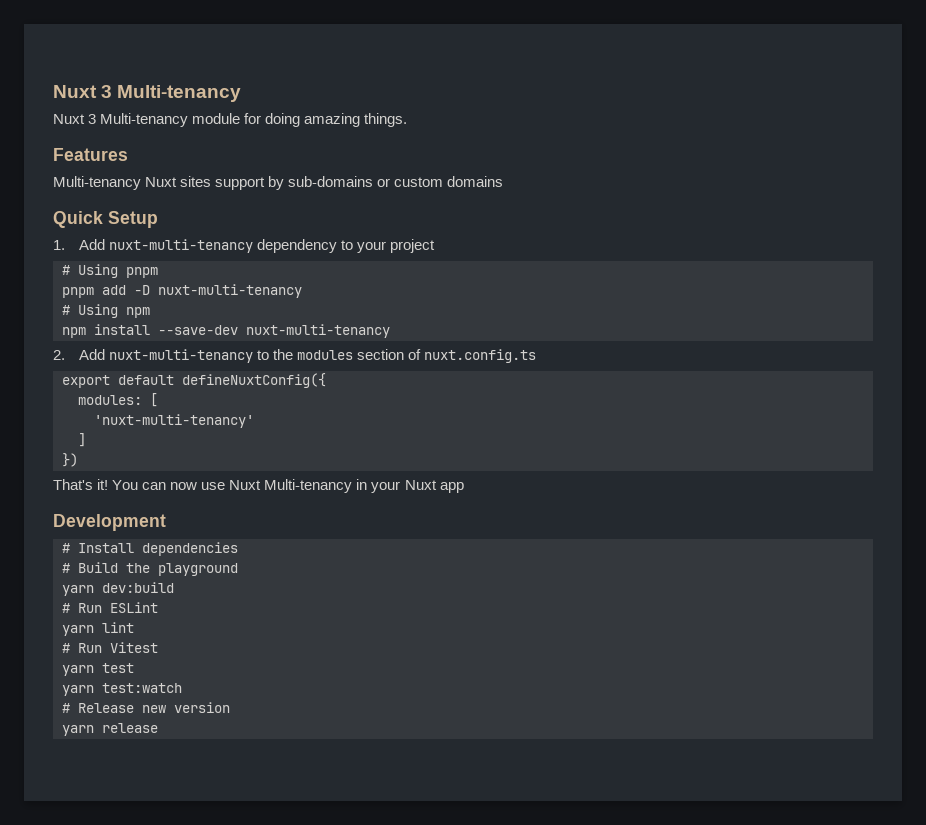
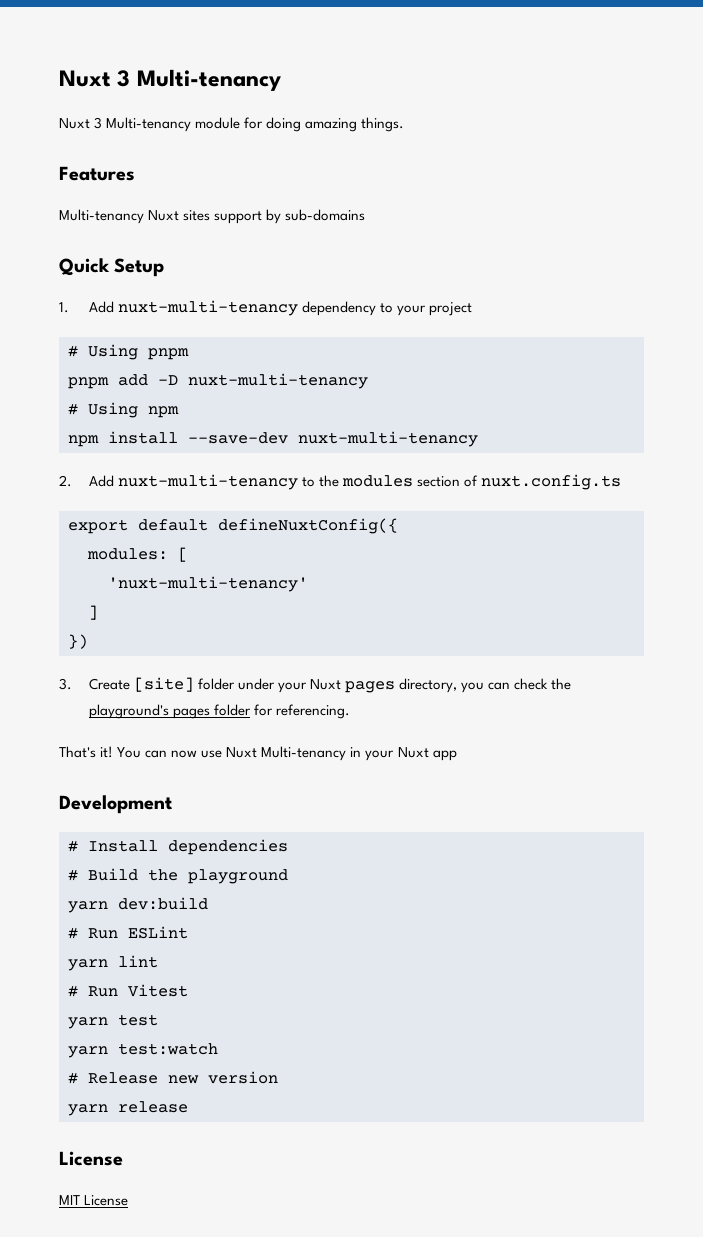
[377,176,504,187] or custom domains -> (366, 215) none
(78, 460) none -> [59,677,572,693] [88,704,351,719] // 3. Create [site] folder under your Nuxt pages directory, you can check the playground's pages folder for referencing.
(158, 728) none -> [59,1151,123,1166] [59,1195,129,1206] // License // MIT License

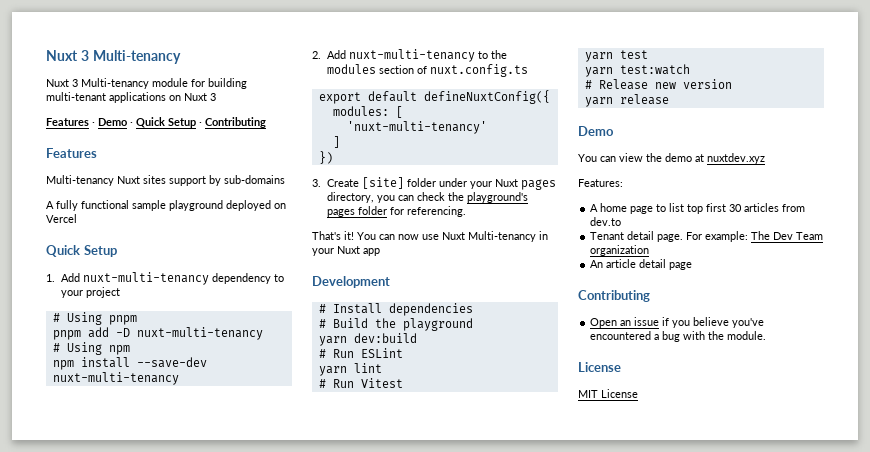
[266,117,405,132] doing amazing things. -> [208,78,247,89] [46,92,216,103] [46,117,266,128] building multi-tenant applications on Nuxt 3 // Features · Demo · Quick Setup · Contributing
(366, 215) none -> [46,200,286,211] [46,214,77,223] // A fully functional sample playground deployed on Vercel
(188, 1107) none -> [578,126,614,136] [578,153,765,164] [578,179,623,187] [590,203,806,214] [590,217,622,226] [590,231,824,242] [590,245,650,256] [590,259,693,270] [578,290,650,302] [590,317,765,328] [590,331,767,342] // Demo // You can view the demo at nuxtdev.xyz // Features: // A home page to list top first 30 articles from dev.to // Tenant detail page. For example: The Dev Team organization // An article detail page // Contributing // Open an issue if you believe you've encountered a bug with the module.

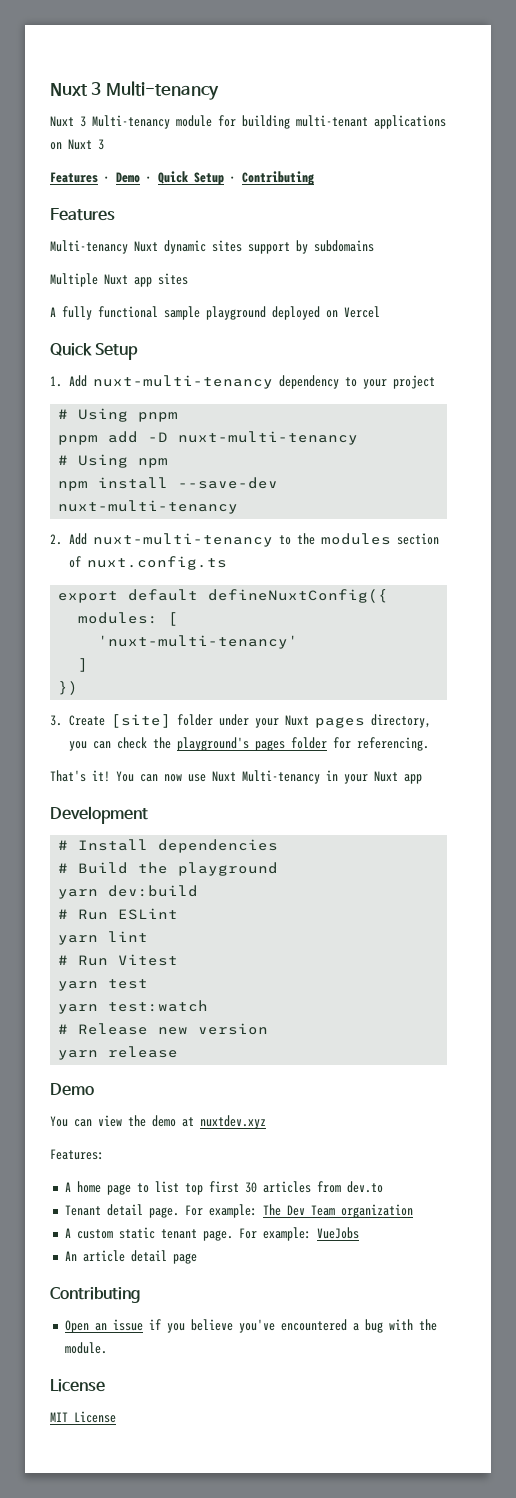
(140, 180) none -> [164,240,206,254] dynamic
[224,175,285,184] sub-domains -> [314,240,374,252] [50,273,188,287] subdomains // Multiple Nuxt app sites
(650, 250) none -> [64,1227,359,1241] // A custom static tenant page. For example: VueJobs

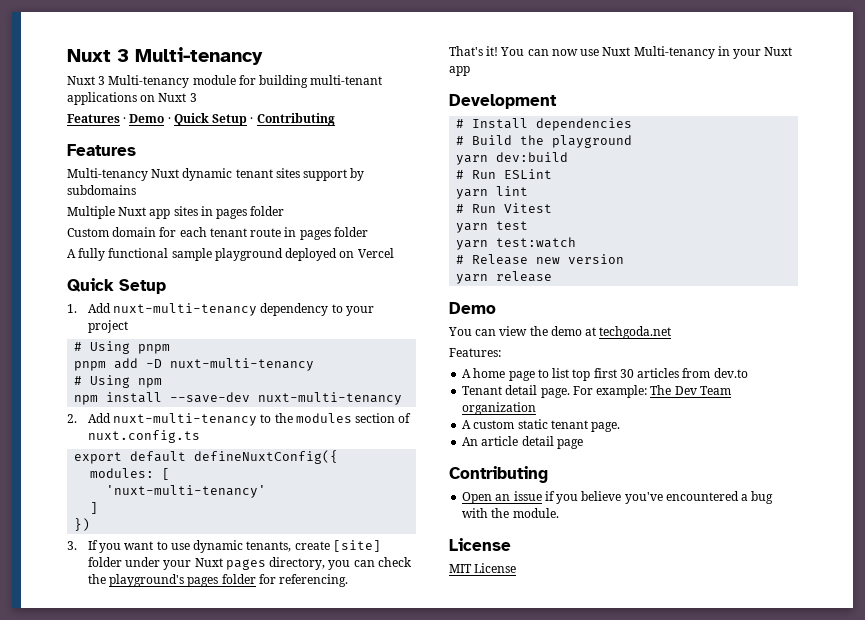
(206, 247) none -> [235,169,273,178] tenant
(188, 279) none -> [200,206,285,219] [67,227,368,240] in pages folder // Custom domain for each tenant route in pages folder
[68,715,105,726] Create -> [87,540,330,553] If you want to use dynamic tenants, create
[200,1115,266,1129] nuxtdev.xyz -> [599,326,672,339] techgoda.net
[238,1227,359,1241] For example: VueJobs -> (621, 427) none

